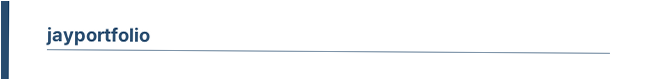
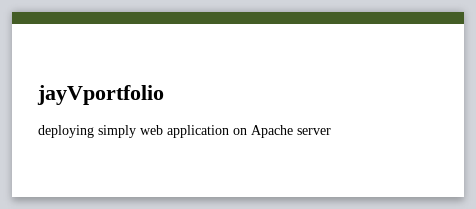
[45,26,151,46] jayportfolio -> [37,85,164,105] [38,125,331,138] jayVportfolio // deploying simply web application on Apache server

